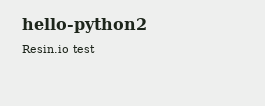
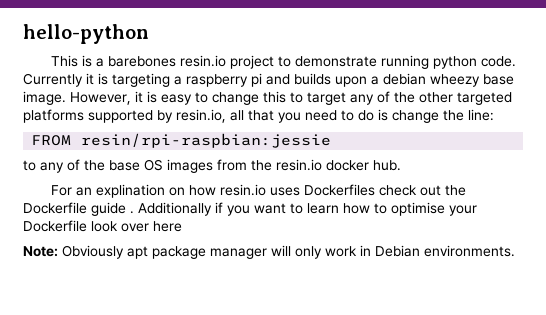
[22,18,147,33] [22,45,95,53] hello-python2 // Resin.io test -> [23,24,149,44] [51,55,517,69] [23,73,514,87] [23,91,512,105] [23,109,494,123] [31,133,332,148] [23,159,401,173] [51,184,467,198] [23,202,477,216] [23,220,182,232] [23,245,515,259] hello-python // This is a barebones resin.io project to demonstrate running python code. Currently it is targeting a raspberry pi and builds upon a debian wheezy base image. However, it is easy to change this to target any of the other targeted platforms supported by resin.io, all that you need to do is change the line: // FROM resin/rpi-raspbian:jessie // to any of the base OS images from the resin.io docker hub. // For an explination on how resin.io uses Dockerfiles check out the Dockerfile guide . Additionally if you want to learn how to optimise your Dockerfile look over here // Note: Obviously apt package manager will only work in Debian environments.

